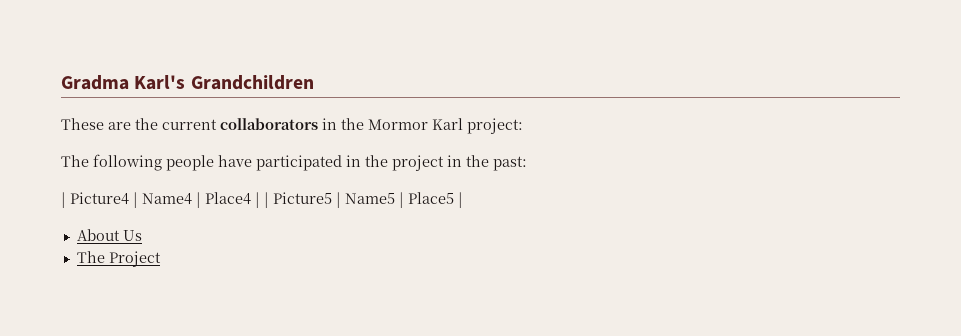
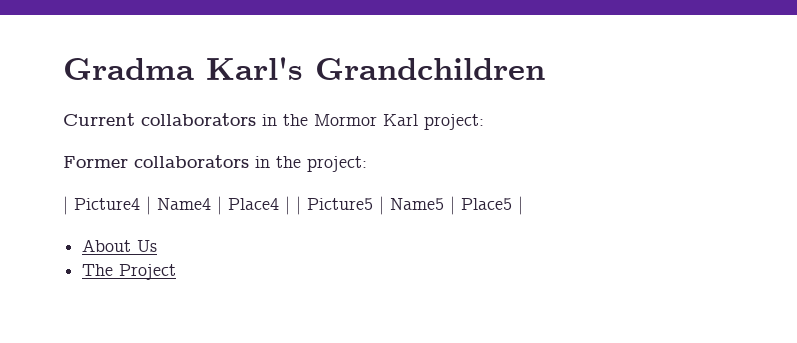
[61,118,217,130] These are the current -> [63,113,135,126] Current
[61,154,527,171] The following people have participated in the project in the past: -> [63,155,367,172] Former collaborators in the project:

